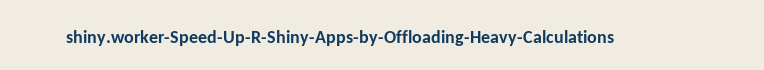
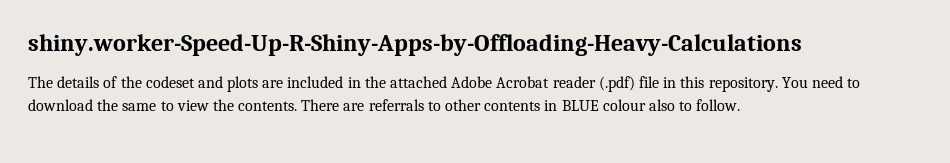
(614, 38) none -> [28,76,861,92] [28,99,741,111] // The details of the codeset and plots are included in the attached Adobe Acrobat reader (.pdf) file in this repository. You need to download the same to view the contents. There are referrals to other contents in BLUE colour also to follow.

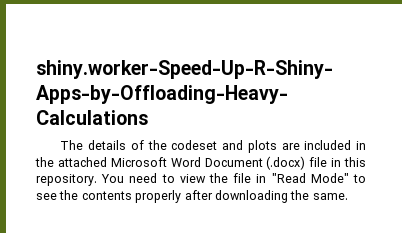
[451,76,635,92] Adobe Acrobat reader (.pdf) -> [110,156,306,170] Microsoft Word Document (.docx)
[28,99,741,111] download the same to view the contents. There are referrals to other contents in BLUE colour also to follow. -> [179,173,366,183] [36,190,348,203] view the file in "Read Mode" to see the contents properly after downloading the same.

